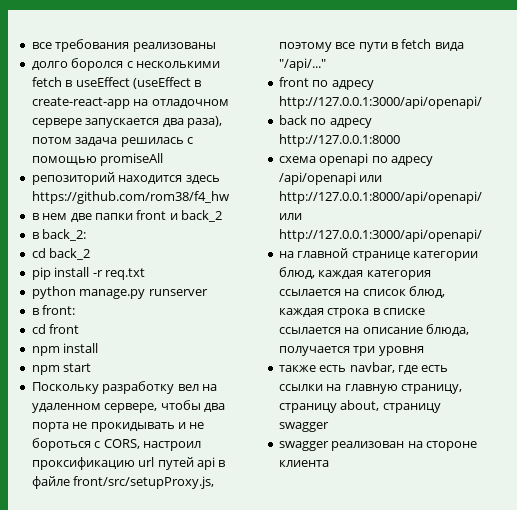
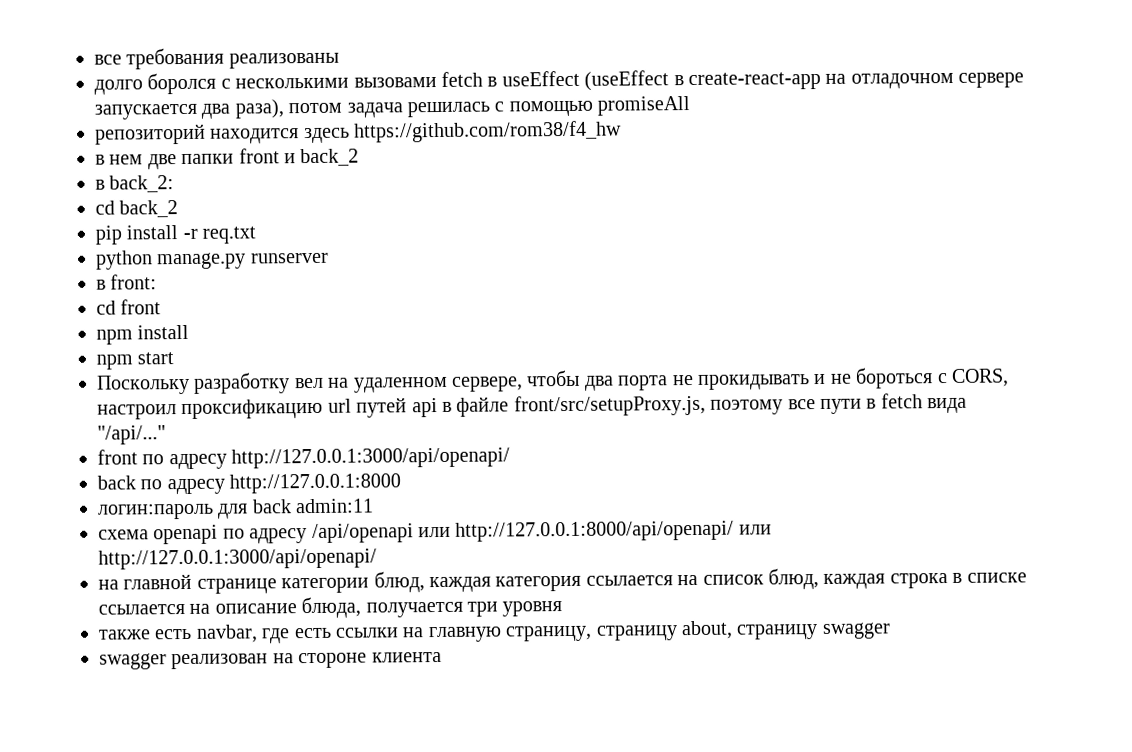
(220, 64) none -> [353,77,437,88] вызовами
(400, 140) none -> [97,498,375,520] // логин:пароль для back admin:11

